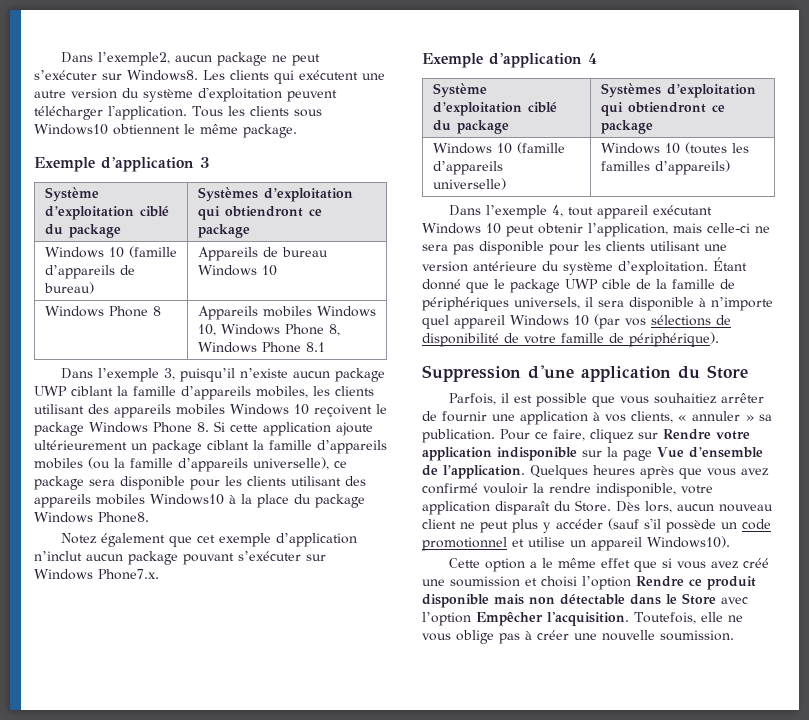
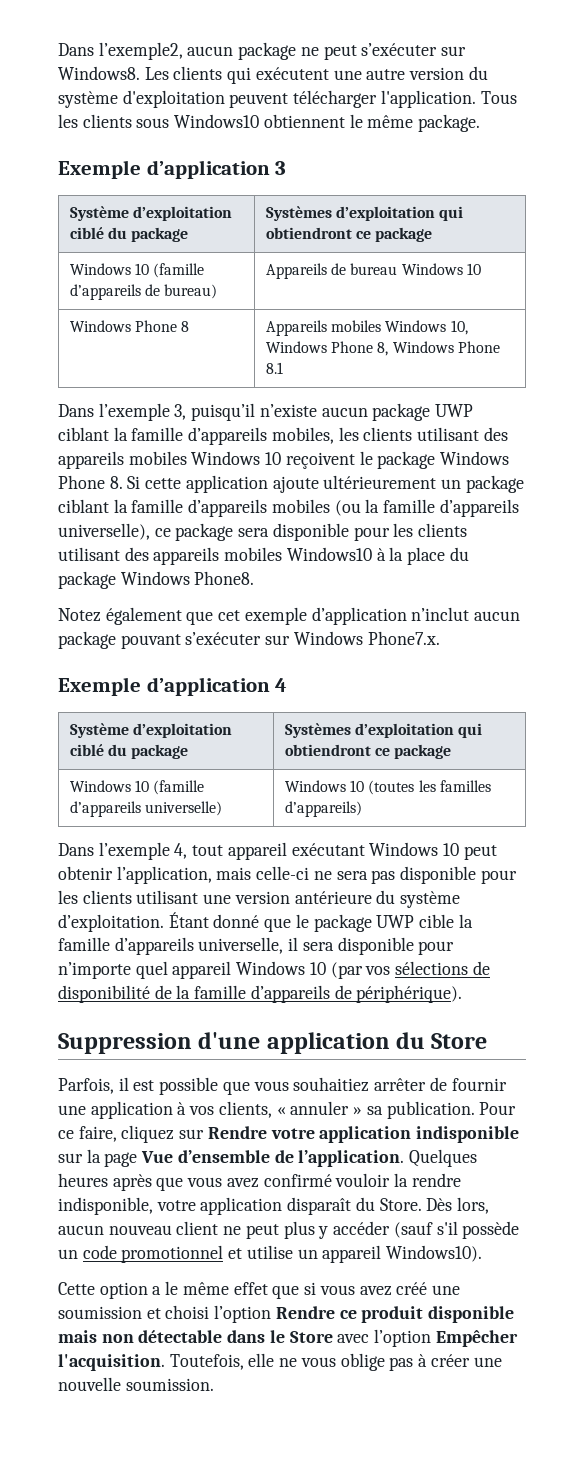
[636,279,735,289] [422,297,580,311] de la famille de périphériques universels, -> [458,914,473,928] [58,937,284,955] la famille d’appareils universelle,
[699,297,706,307] à -> [418,941,455,955] pour
[524,333,604,344] votre famille -> [176,985,330,1003] la famille d’appareils

